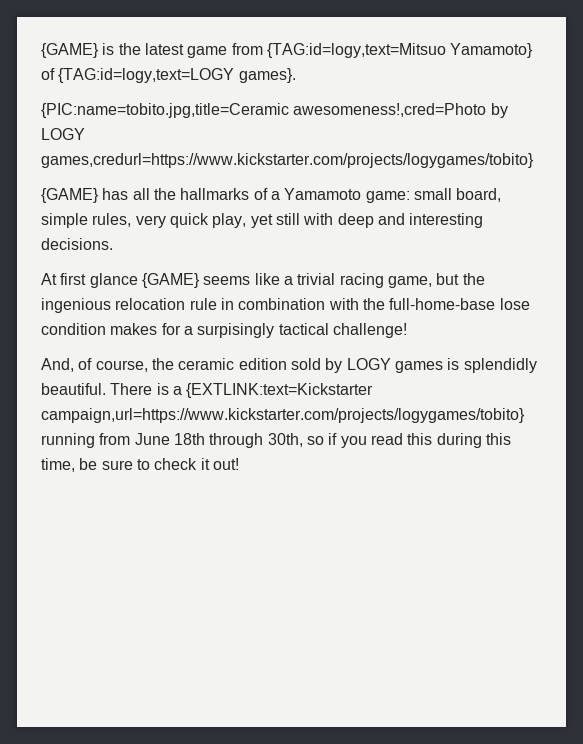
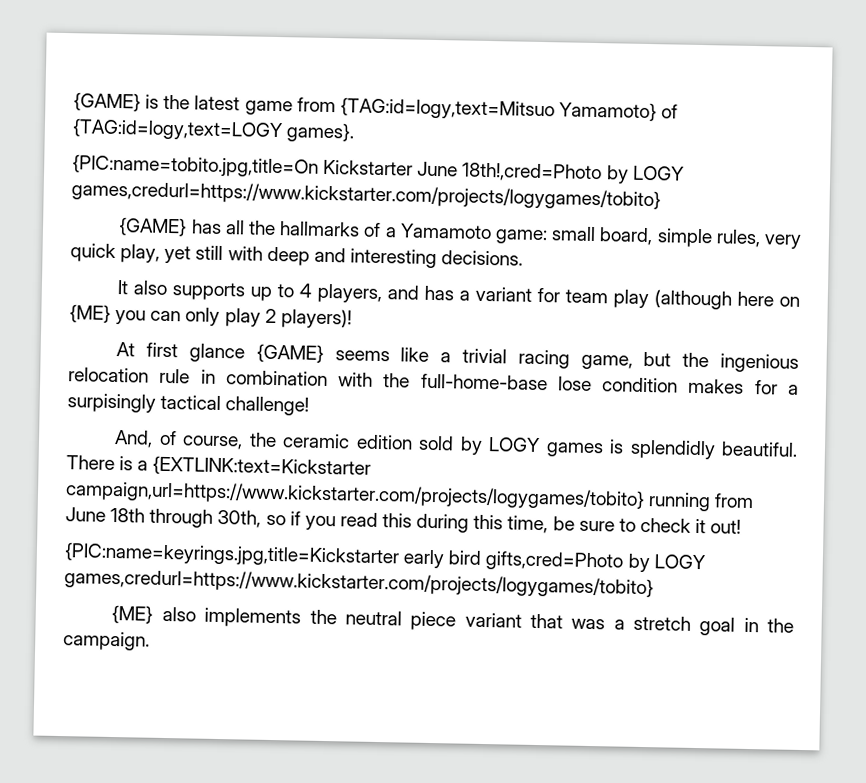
[41,103,487,118] {PIC:name=tobito.jpg,title=Ceramic awesomeness!,cred=Photo -> [72,154,603,183] {PIC:name=tobito.jpg,title=On Kickstarter June 18th!,cred=Photo
(113, 244) none -> [117,280,800,310] [69,304,352,329] // It also supports up to 4 players, and has a variant for team play (although here on {ME} you can only play 2 players)!
(239, 464) none -> [64,542,706,573] [64,568,654,599] [111,604,794,636] [63,631,150,651] // {PIC:name=keyrings.jpg,title=Kickstarter early bird gifts,cred=Photo by LOGY games,credurl=https://www.kickstarter.com/projects/logygames/tobito} // {ME} also implements the neutral piece variant that was a stretch goal in the campaign.

